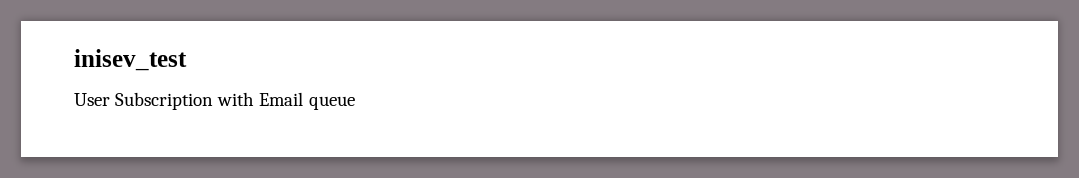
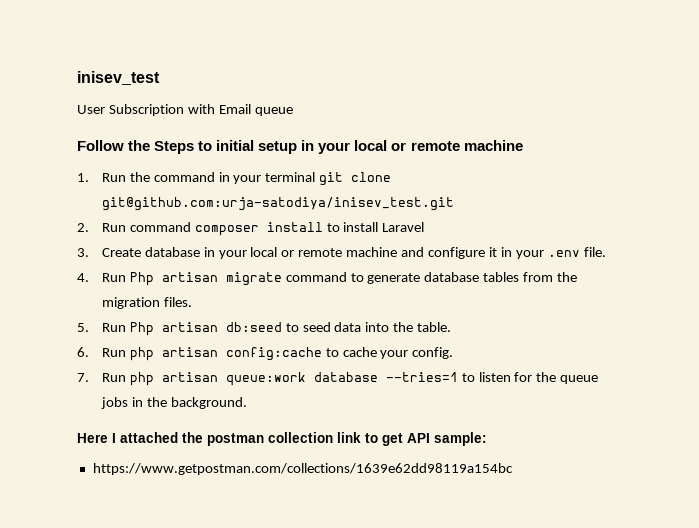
(355, 103) none -> [77,140,523,154] [77,172,392,186] [101,197,454,211] [77,222,425,236] [77,247,606,259] [77,272,578,286] [101,297,192,309] [77,322,452,336] [77,347,454,361] [77,372,599,386] [100,397,247,409] [77,432,487,446] [92,463,513,475] // Follow the Steps to initial setup in your local or remote machine // 1. Run the command in your terminal git clone git@github.com:urja-satodiya/inisev_test.git // 2. Run command composer install to install Laravel // 3. Create database in your local or remote machine and configure it in your .env file. // 4. Run Php artisan migrate command to generate database tables from the migration files. // 5. Run Php artisan db:seed to seed data into the table. // 6. Run php artisan config:cache to cache your config. // 7. Run php artisan queue:work database --tries=1 to listen for the queue jobs in the background. // Here I attached the postman collection link to get API sample: // https://www.getpostman.com/collections/1639e62dd98119a154bc

